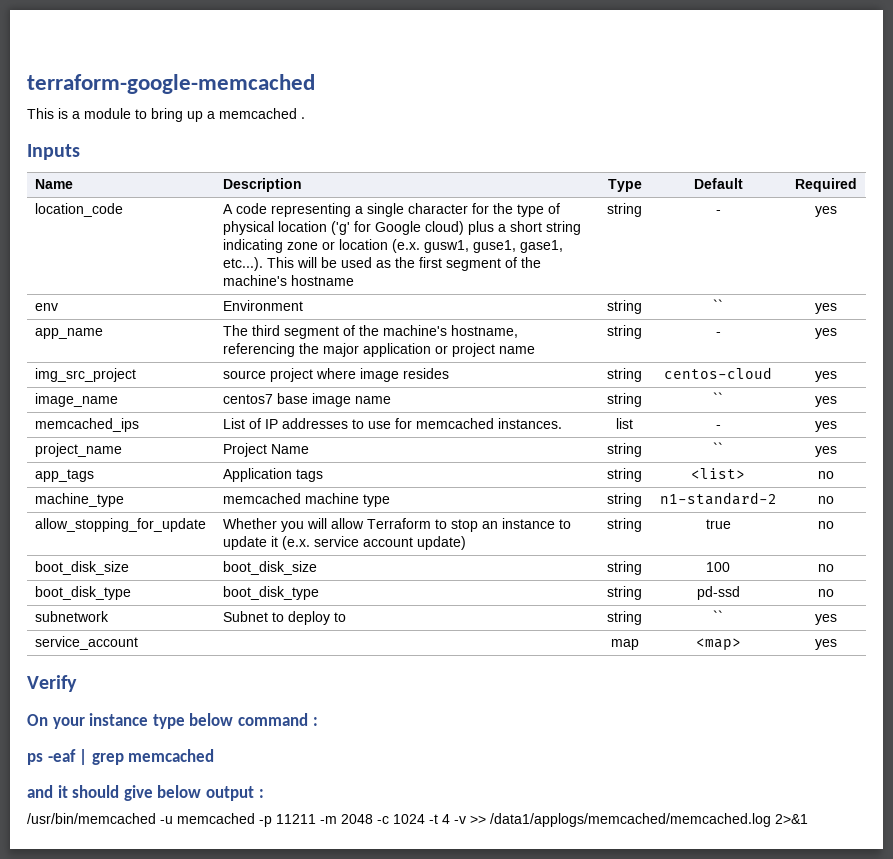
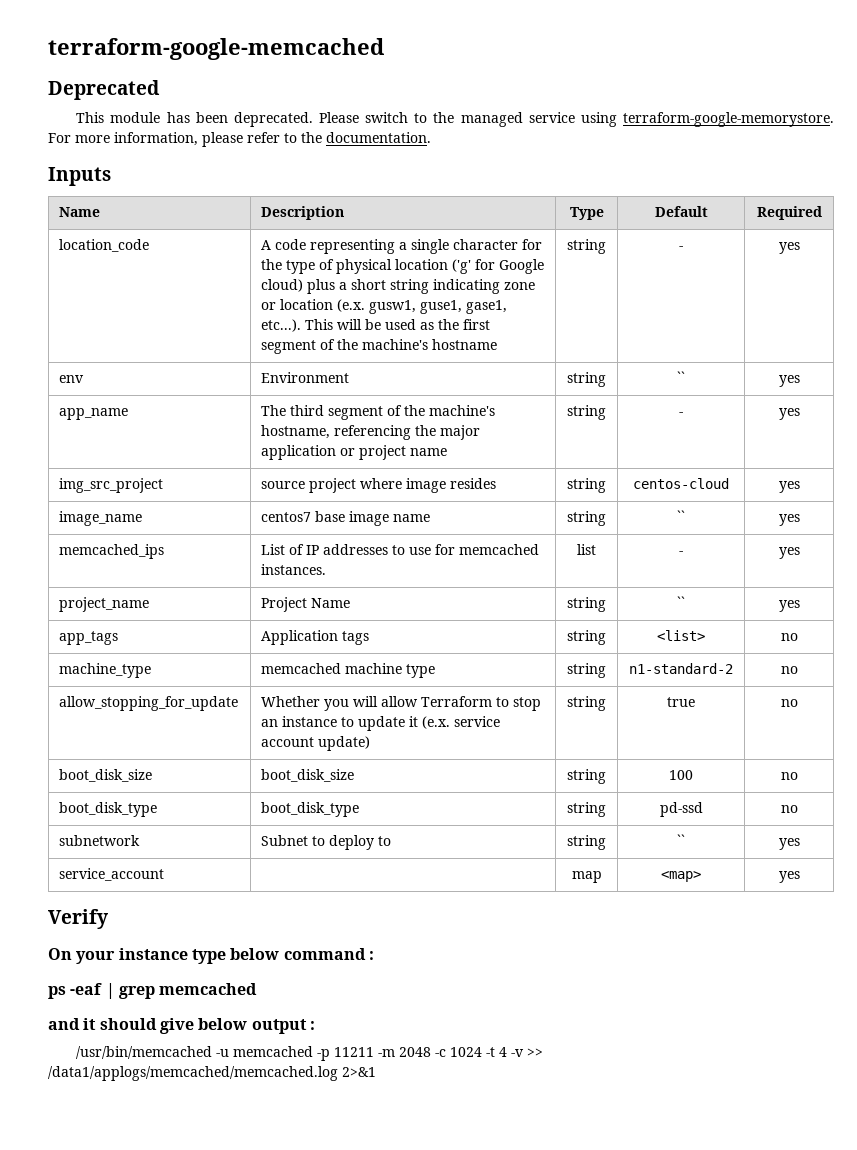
[27,108,305,122] // This is a module to bring up a memcached . -> [48,80,160,100] [76,112,834,127] [48,132,431,147] // Deprecated // This module has been deprecated. Please switch to the managed service using terraform-google-memorystore. For more information, please refer to the documentation.

